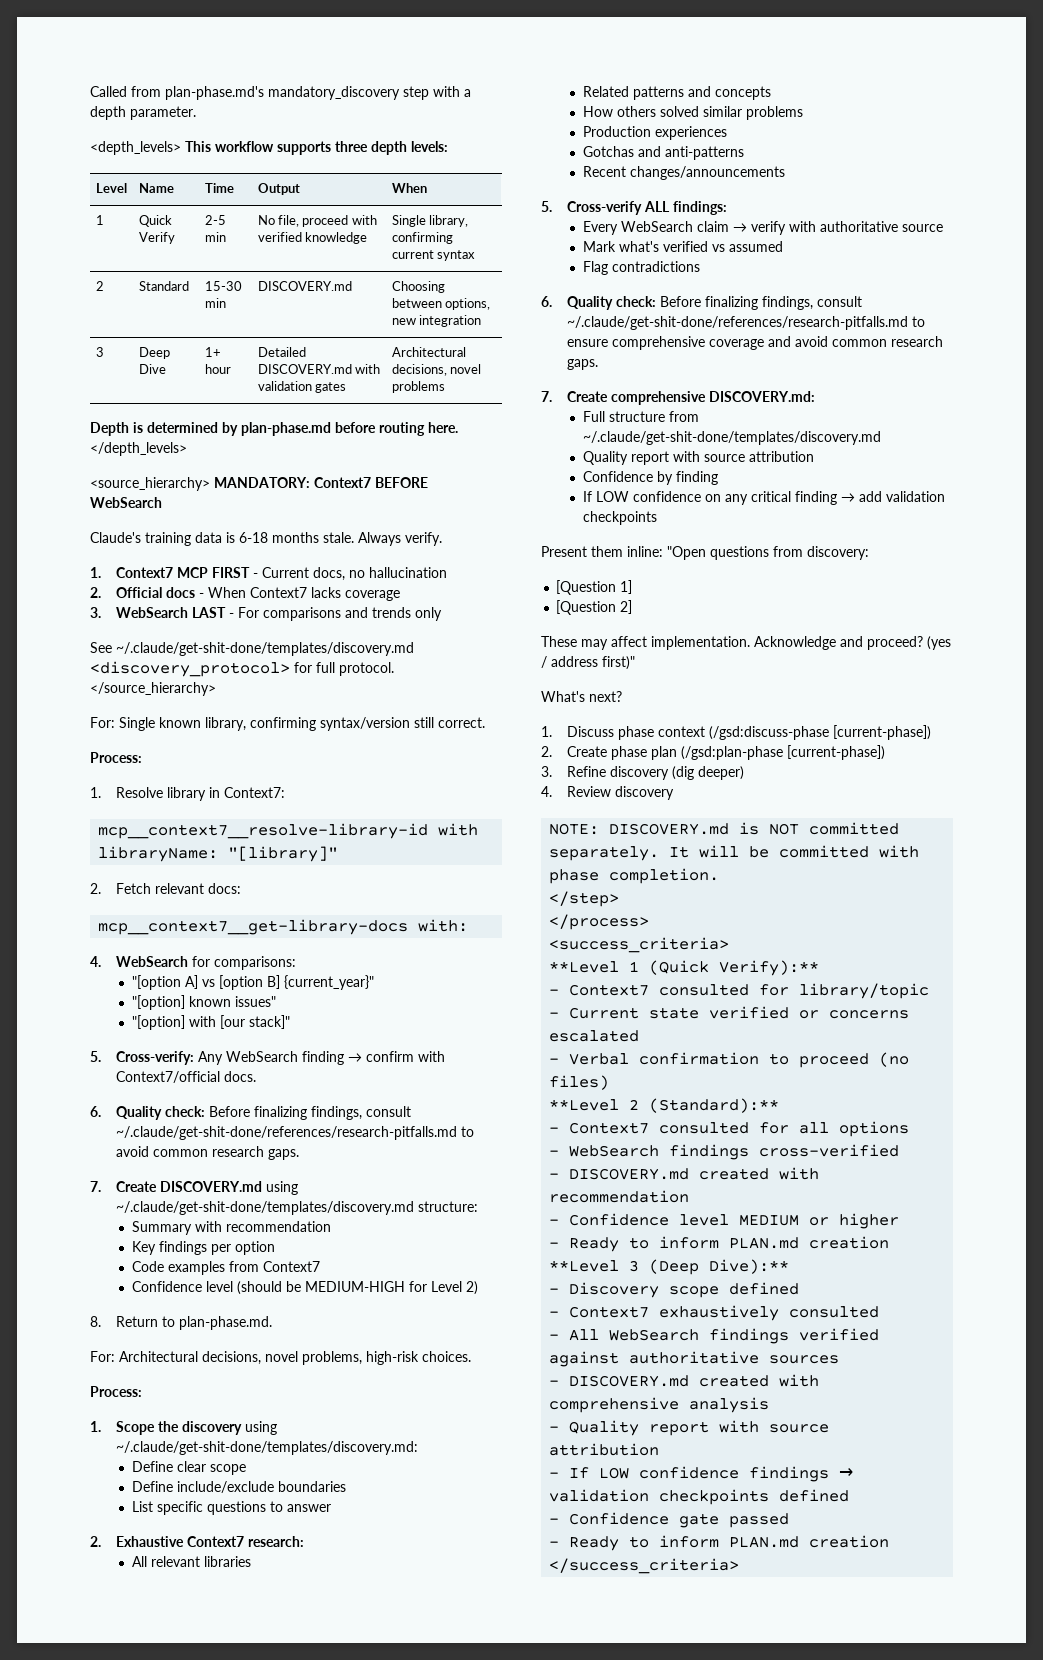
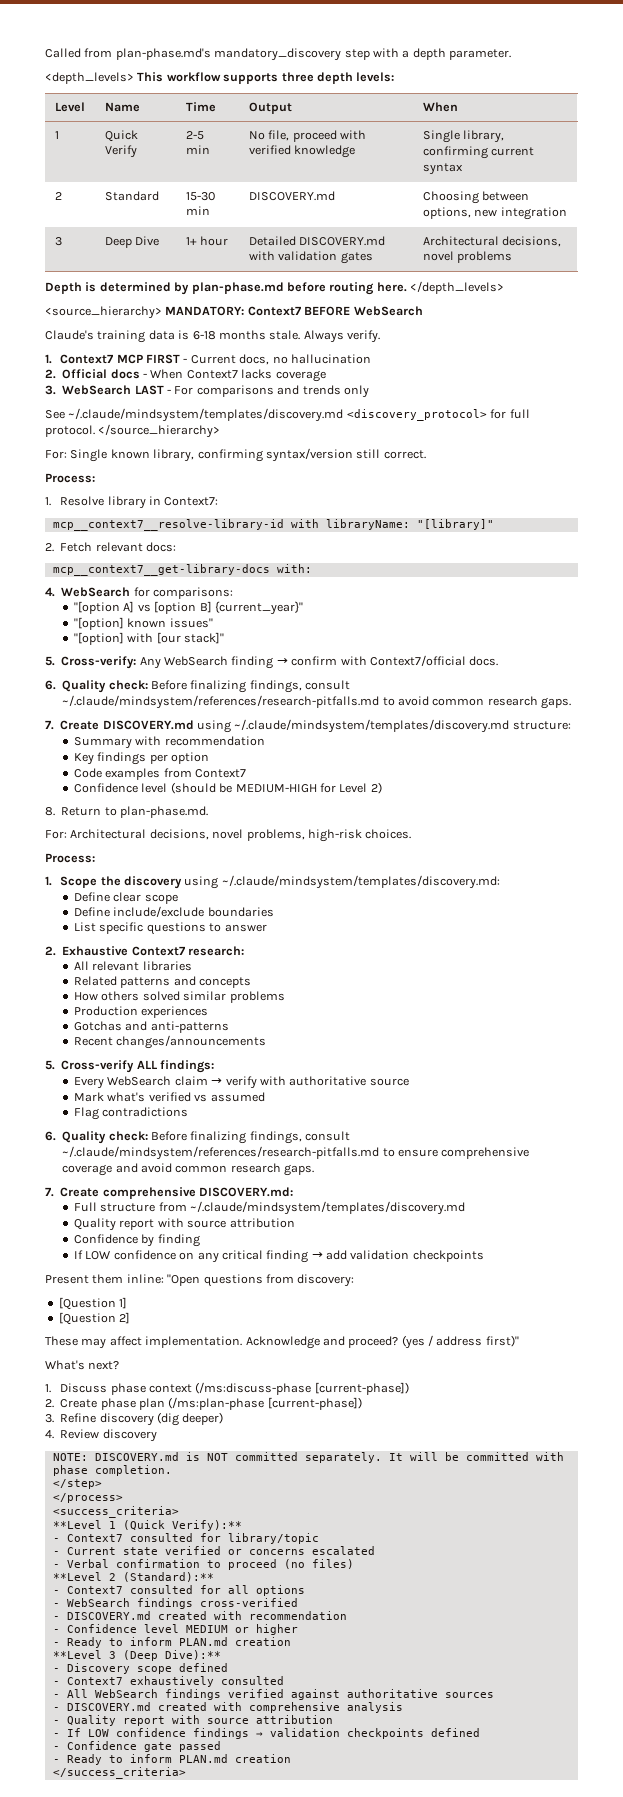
[116,642,414,656] ~/.claude/get-shit-done/templates/discovery.md -> [68,408,344,422] ~/.claude/mindsystem/templates/discovery.md
[116,1126,458,1140] ~/.claude/get-shit-done/references/research-pitfalls.md -> [62,695,380,709] ~/.claude/mindsystem/references/research-pitfalls.md
[116,1201,415,1215] ~/.claude/get-shit-done/templates/discovery.md -> [234,719,510,733] ~/.claude/mindsystem/templates/discovery.md
[116,1441,419,1455] ~/.claude/get-shit-done/templates/discovery.md: -> [221,875,500,889] ~/.claude/mindsystem/templates/discovery.md:
[567,316,909,330] ~/.claude/get-shit-done/references/research-pitfalls.md -> [62,1146,380,1160] ~/.claude/mindsystem/references/research-pitfalls.md
[582,431,881,445] ~/.claude/get-shit-done/templates/discovery.md -> [190,1201,466,1215] ~/.claude/mindsystem/templates/discovery.md
[709,726,830,740] (/gsd:discuss-phase -> [195,1382,312,1395] (/ms:discuss-phase
[681,746,784,760] (/gsd:plan-phase -> [168,1397,265,1410] (/ms:plan-phase

